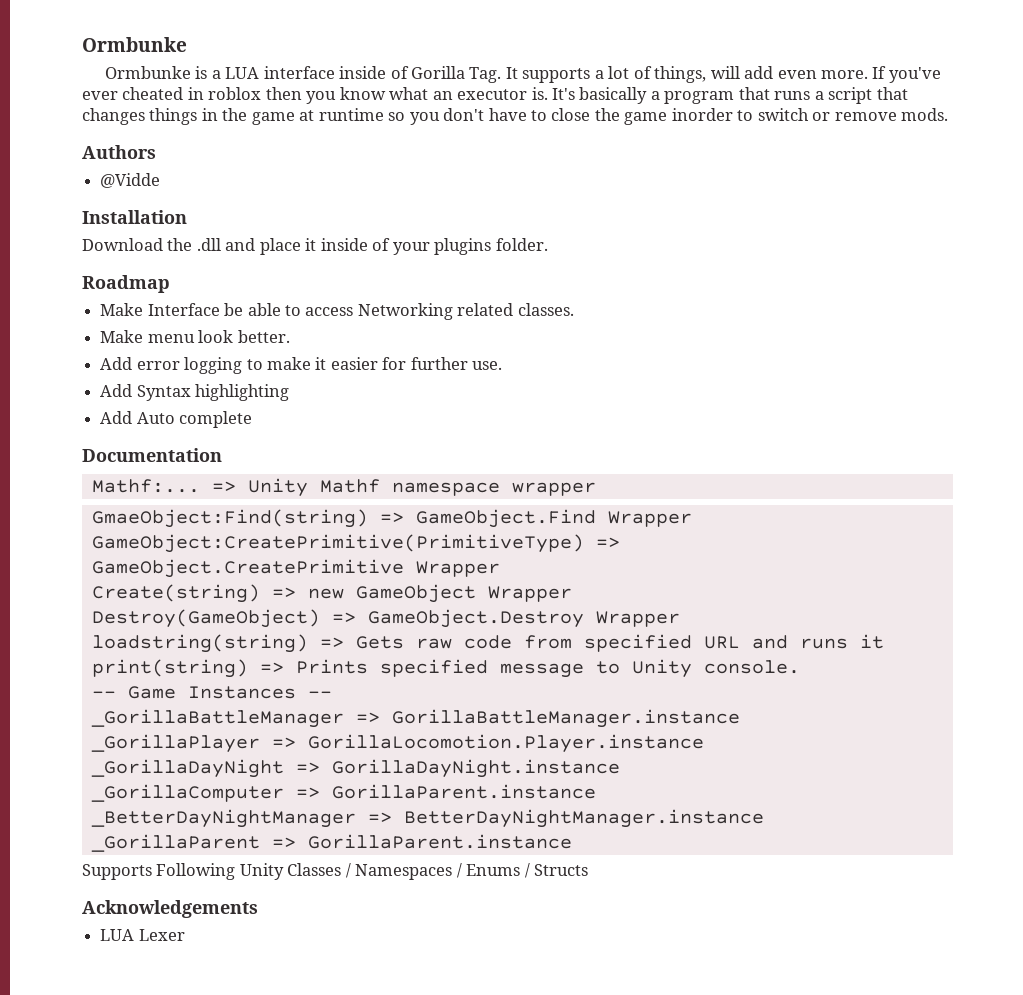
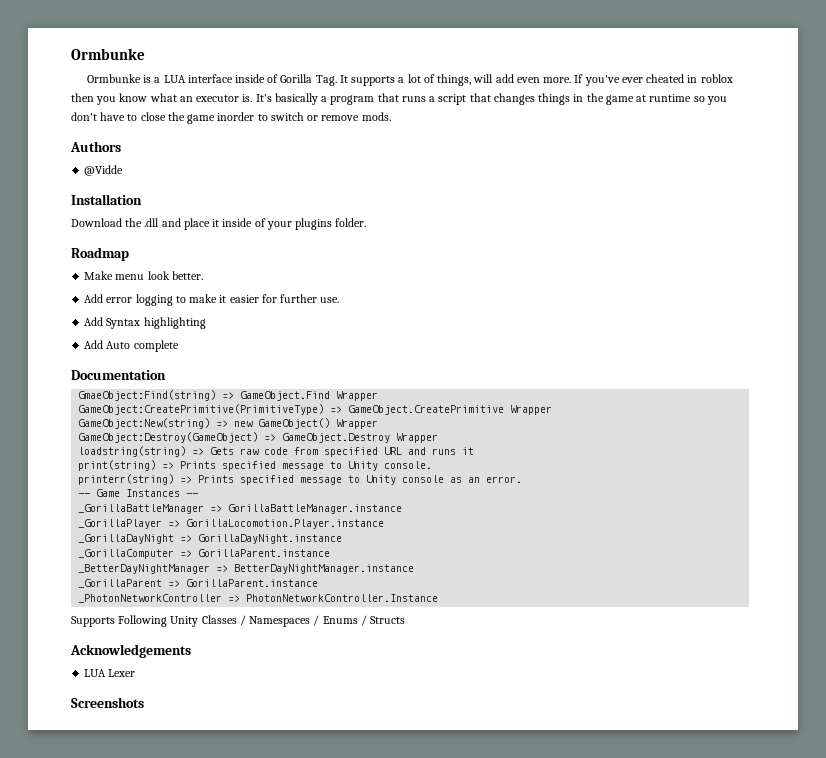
[100,303,574,320] // Make Interface be able to access Networking related classes. -> (129, 254) none
[91,478,596,497] // Mathf:... => Unity Mathf namespace wrapper -> (166, 375) none
[91,584,260,603] Create(string) -> [78,418,211,429] GameObject:New(string)
[355,584,572,603] [91,609,320,628] GameObject Wrapper // Destroy(GameObject) -> [258,418,379,429] [78,432,259,443] GameObject() Wrapper // GameObject:Destroy(GameObject)
(800, 667) none -> [78,474,523,485] // printerr(string) => Prints specified message to Unity console as an error.
(572, 841) none -> [78,594,439,603] // _PhotonNetworkController => PhotonNetworkController.Instance
(185, 935) none -> [71,697,144,708] // Screenshots

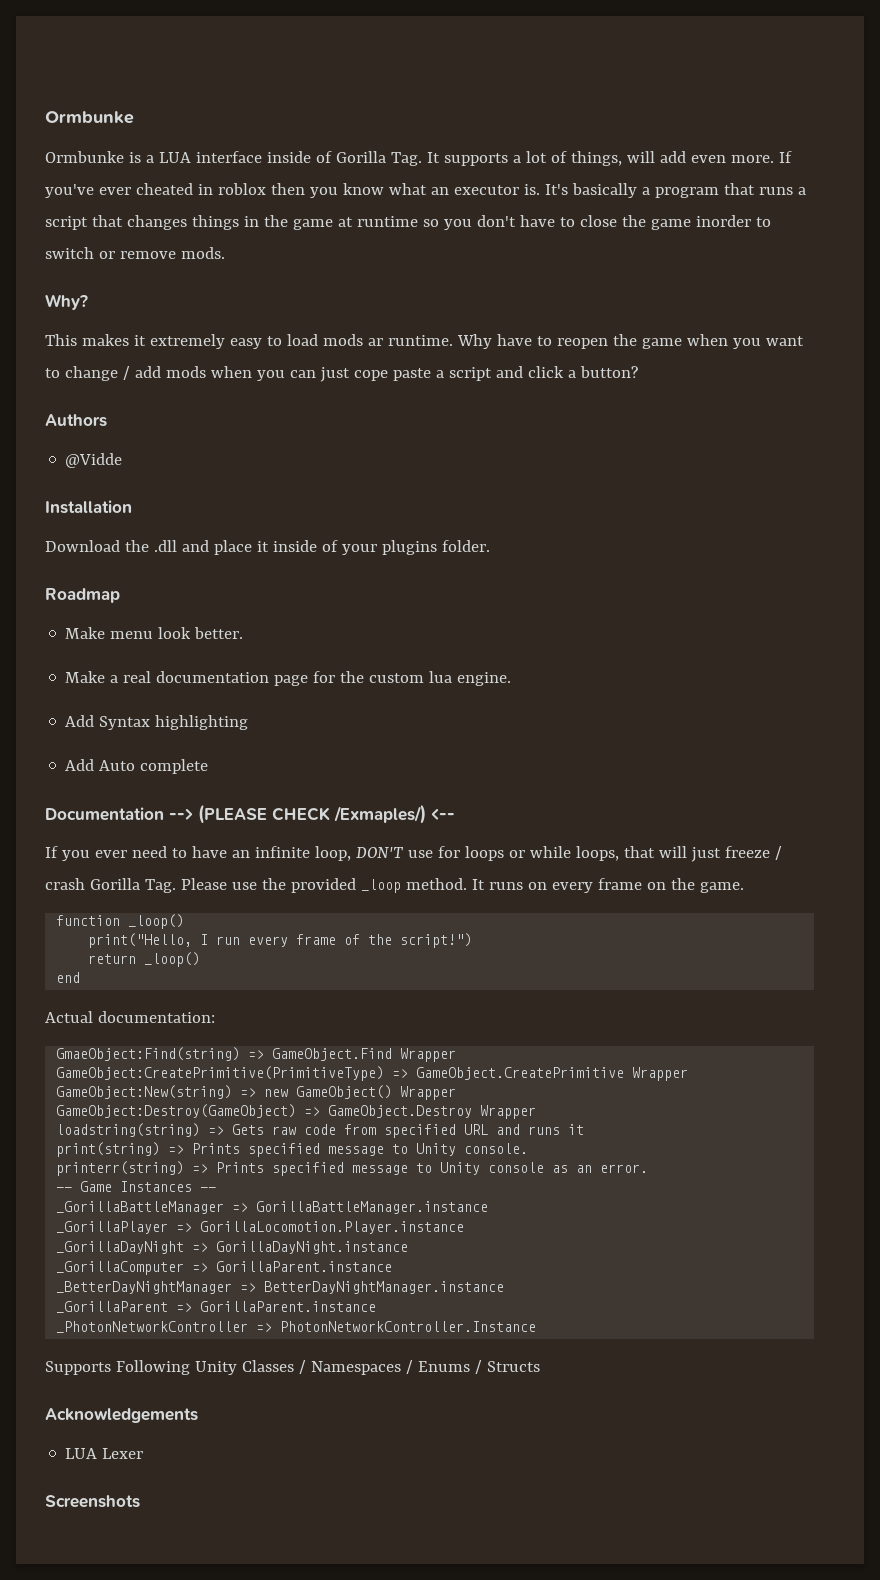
(391, 116) none -> [45,294,88,310] [45,334,804,349] [45,366,638,382] // Why? // This makes it extremely easy to load mods ar runtime. Why have to reopen the game when you want to change / add mods when you can just cope paste a script and click a button?
[84,294,340,306] Add error logging to make it easier for further use. -> [65,671,512,686] Make a real documentation page for the custom lua engine.
(166, 375) none -> [169,804,455,824] [45,846,782,862] [45,878,744,893] [56,914,185,929] [88,933,473,948] [88,952,201,967] [56,972,81,983] [45,1011,215,1023] --> (PLEASE CHECK /Exmaples/) <-- // If you ever need to have an infinite loop, DON'T use for loops or while loops, that will just freeze / crash Gorilla Tag. Please use the provided _loop method. It runs on every frame on the game. // function _loop() // print("Hello, I run every frame of the script!") // return _loop() // end // Actual documentation:

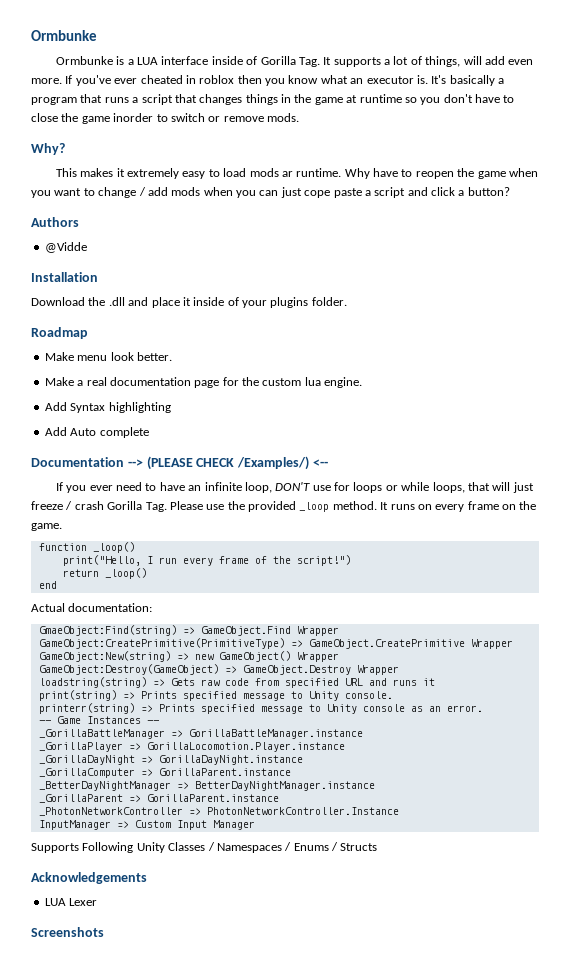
[334,804,426,824] /Exmaples/) -> [237,456,310,470] /Examples/)
(537, 1326) none -> [38,820,255,830] // InputManager => Custom Input Manager

